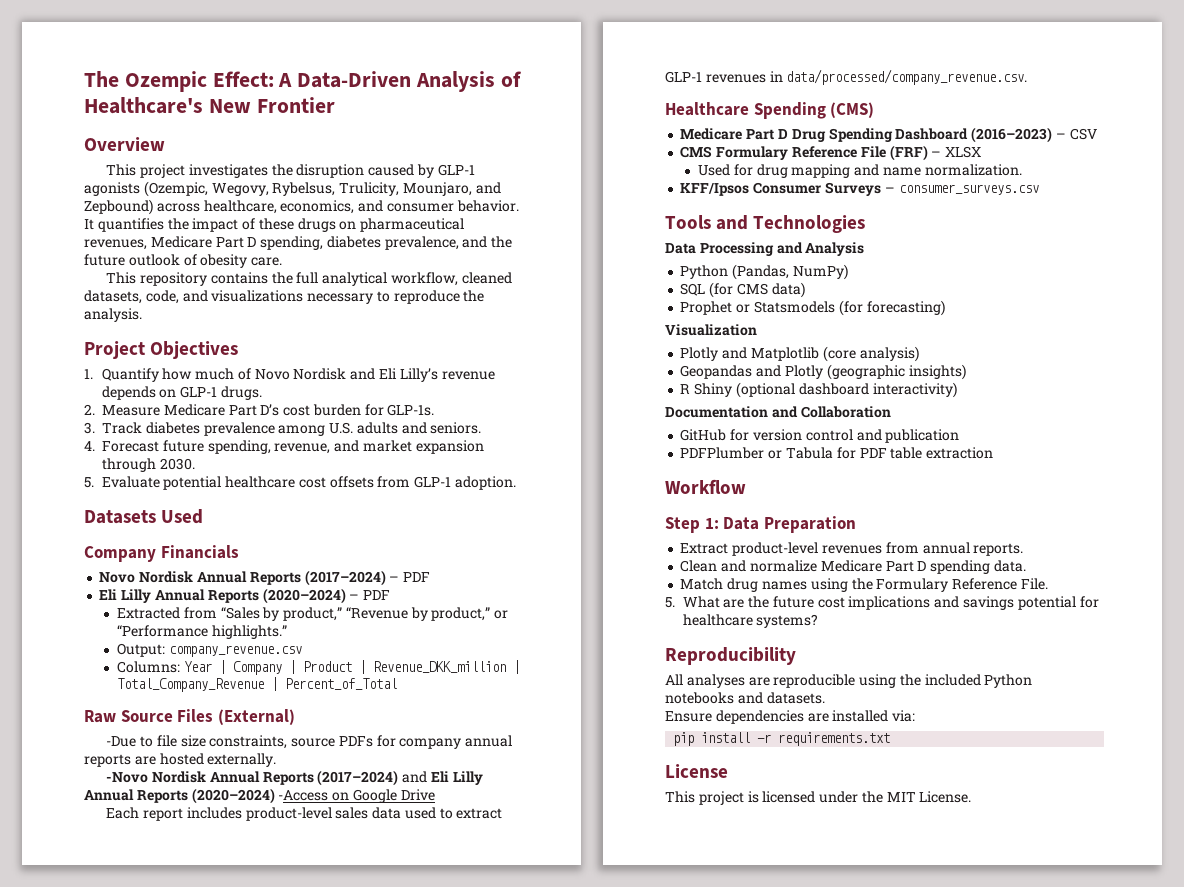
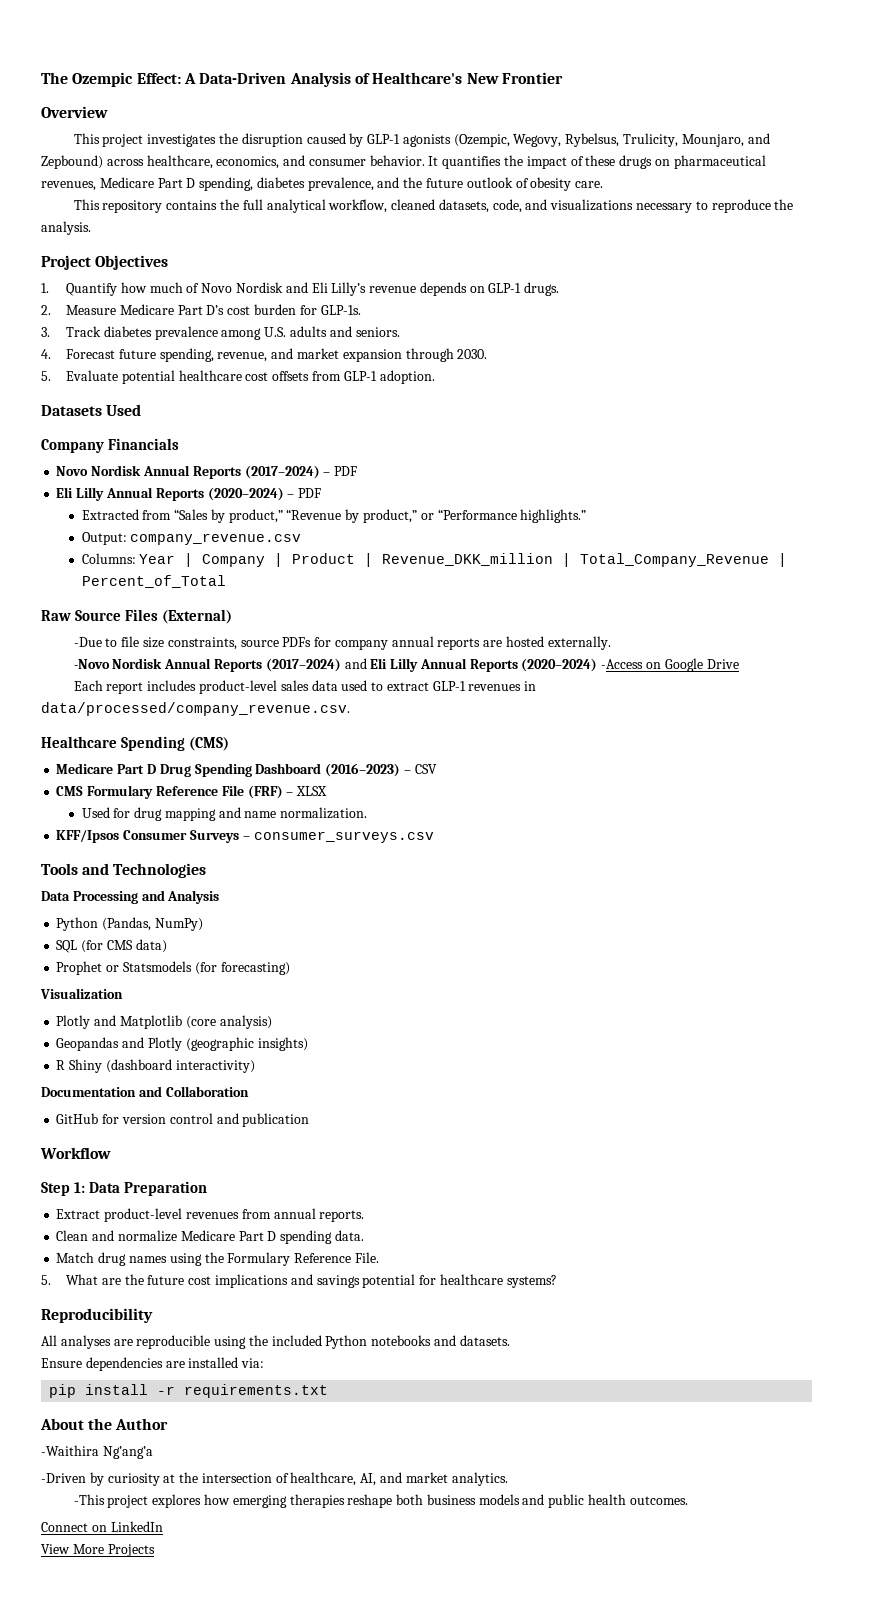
[735,382,869,398] (optional dashboard -> [105,1059,172,1073] (dashboard
[680,447,994,459] // PDFPlumber or Tabula for PDF table extraction -> (310, 1120) none
[665,764,728,778] [665,791,972,805] License // This project is licensed under the MIT License. -> [40,1418,169,1430] [41,1445,153,1459] [41,1472,508,1486] [73,1494,688,1508] [41,1521,163,1532] [41,1544,155,1557] About the Author // -Waithira Ng’ang’a // -Driven by curiosity at the intersection of healthcare, AI, and market analytics. // -This project explores how emerging therapies reshape both business models and public health outcomes. // Connect on LinkedIn // View More Projects

